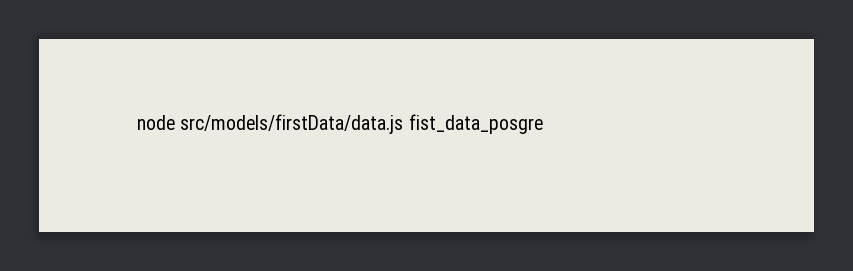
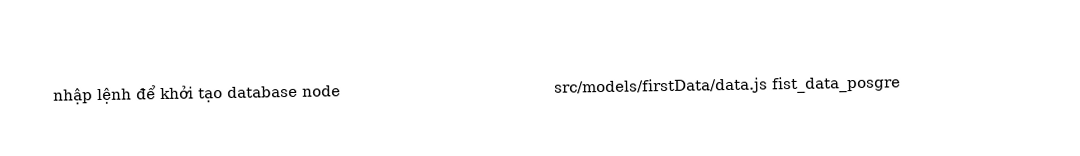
(137, 122) none -> [53,85,298,105] nhập lệnh để khởi tạo database

